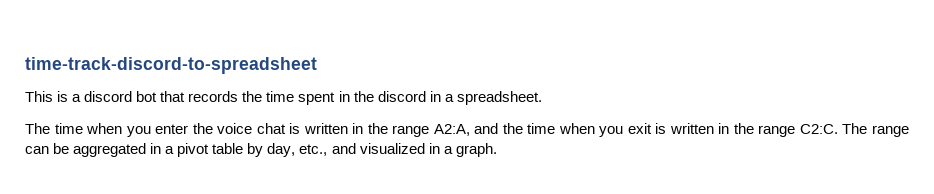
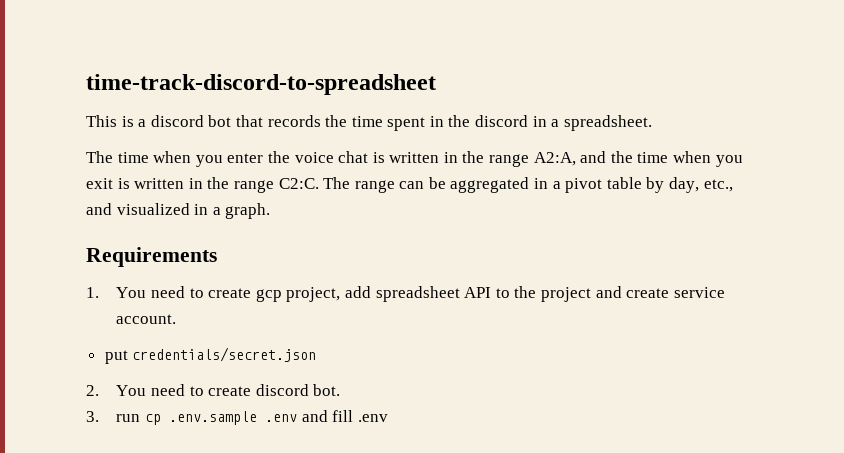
(497, 150) none -> [86,247,217,267] [86,286,725,302] [116,314,177,324] [104,347,317,364] [86,384,341,396] [86,410,388,425] // Requirements // 1. You need to create gcp project, add spreadsheet API to the project and create service account. // put credentials/secret.json // 2. You need to create discord bot. // 3. run cp .env.sample .env and fill .env

